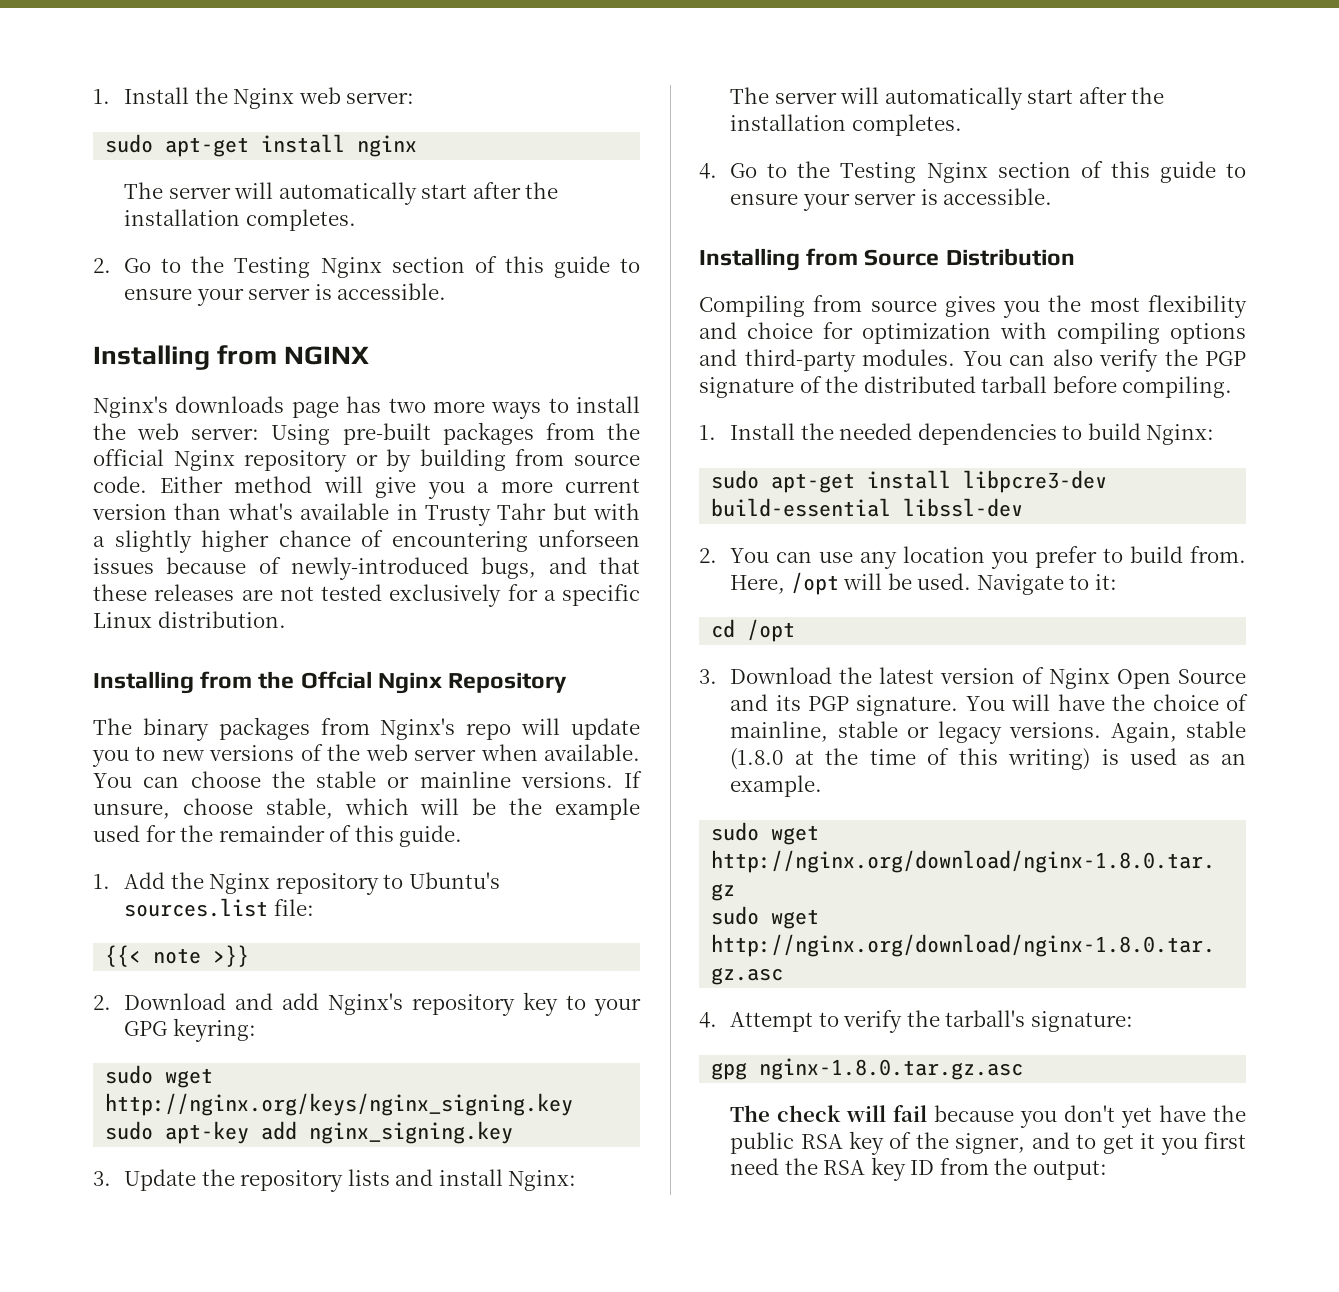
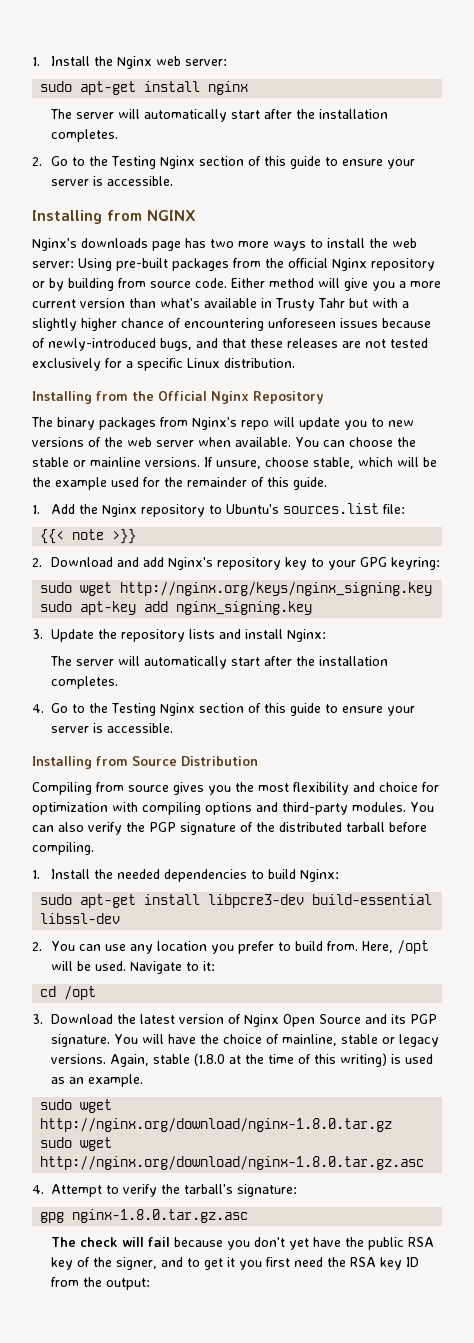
[538,530,640,547] unforseen -> [268,318,336,328] unforeseen
[300,671,372,689] Offcial -> [158,391,207,401] Official

